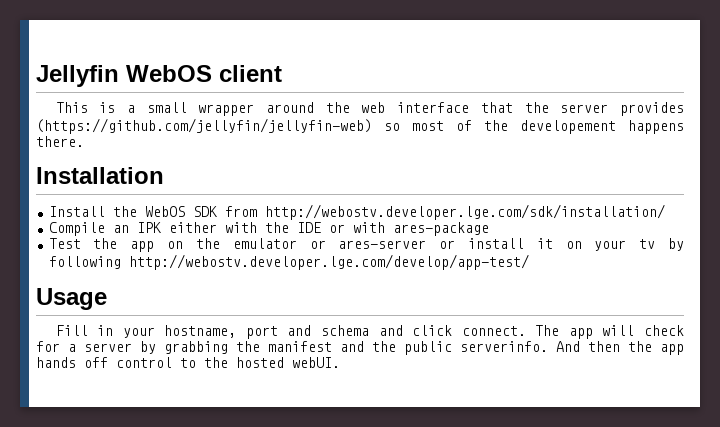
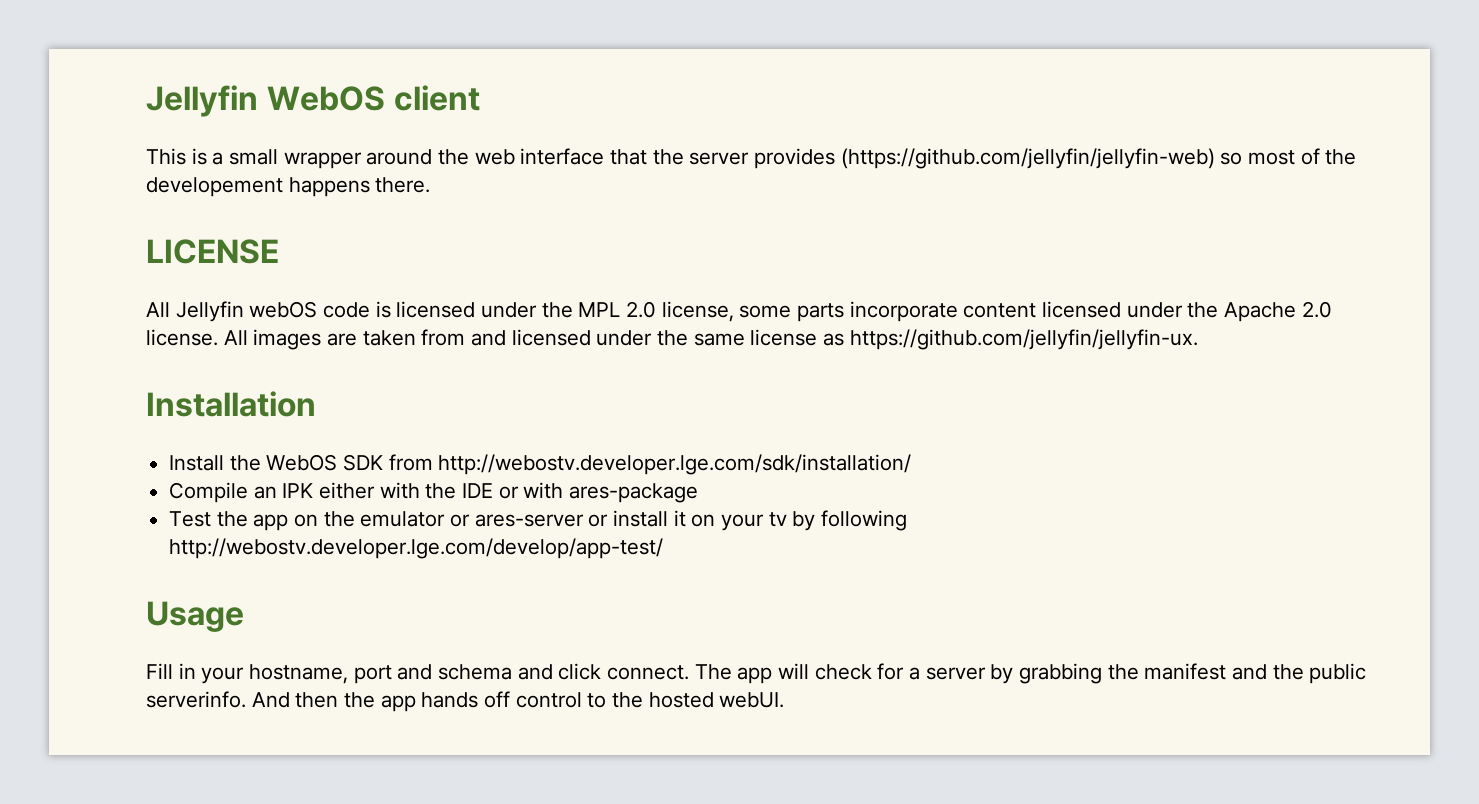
(84, 141) none -> [146,239,279,264] [146,301,1332,322] [146,329,1198,350] // LICENSE // All Jellyfin webOS code is licensed under the MPL 2.0 license, some parts incorporate content licensed under the Apache 2.0 license. All images are taken from and licensed under the same license as https://github.com/jellyfin/jellyfin-ux.

